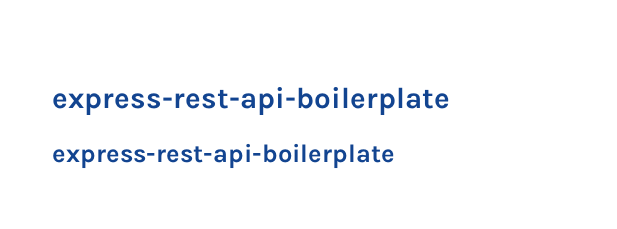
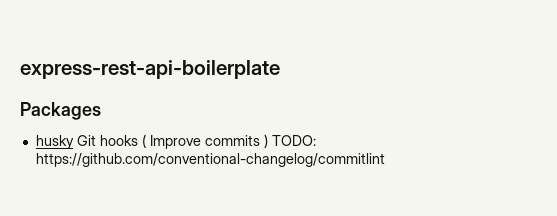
[52,143,395,169] express-rest-api-boilerplate -> [20,102,101,120] [35,134,316,149] [35,153,385,167] Packages // husky Git hooks ( Improve commits ) TODO: https://github.com/conventional-changelog/commitlint

